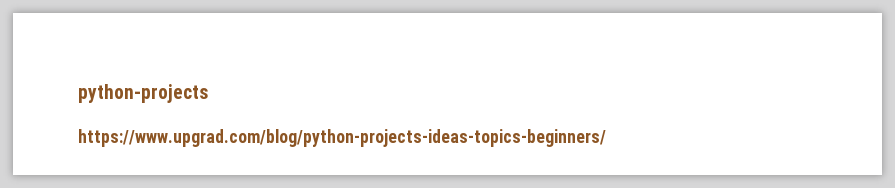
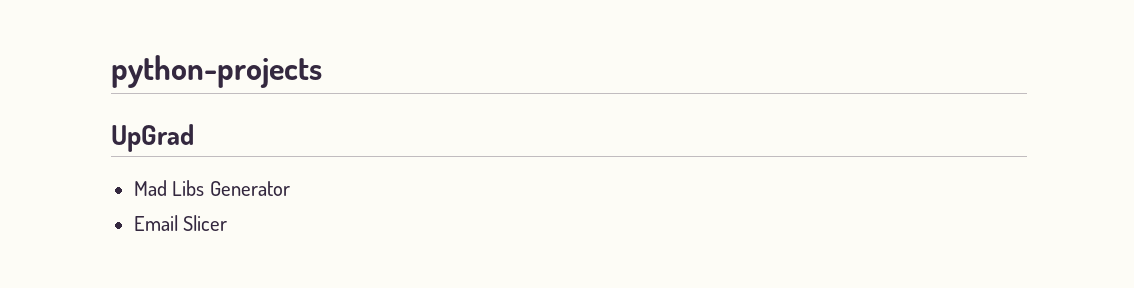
[78,129,606,147] https://www.upgrad.com/blog/python-projects-ideas-topics-beginners/ -> [111,124,194,152] [133,180,290,196] [133,215,228,231] UpGrad // Mad Libs Generator // Email Slicer

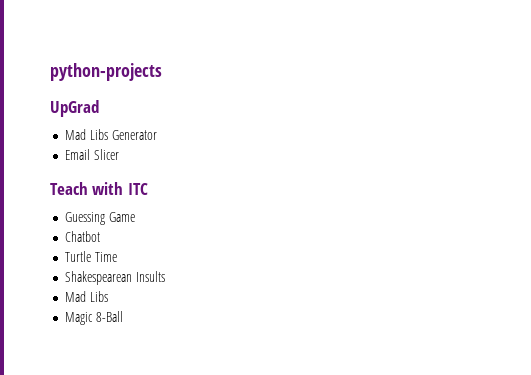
(228, 223) none -> [50,182,148,195] [65,212,136,225] [65,231,101,242] [65,251,118,262] [65,271,166,285] [65,291,109,302] [65,311,124,325] // Teach with ITC // Guessing Game // Chatbot // Turtle Time // Shakespearean Insults // Mad Libs // Magic 8-Ball

